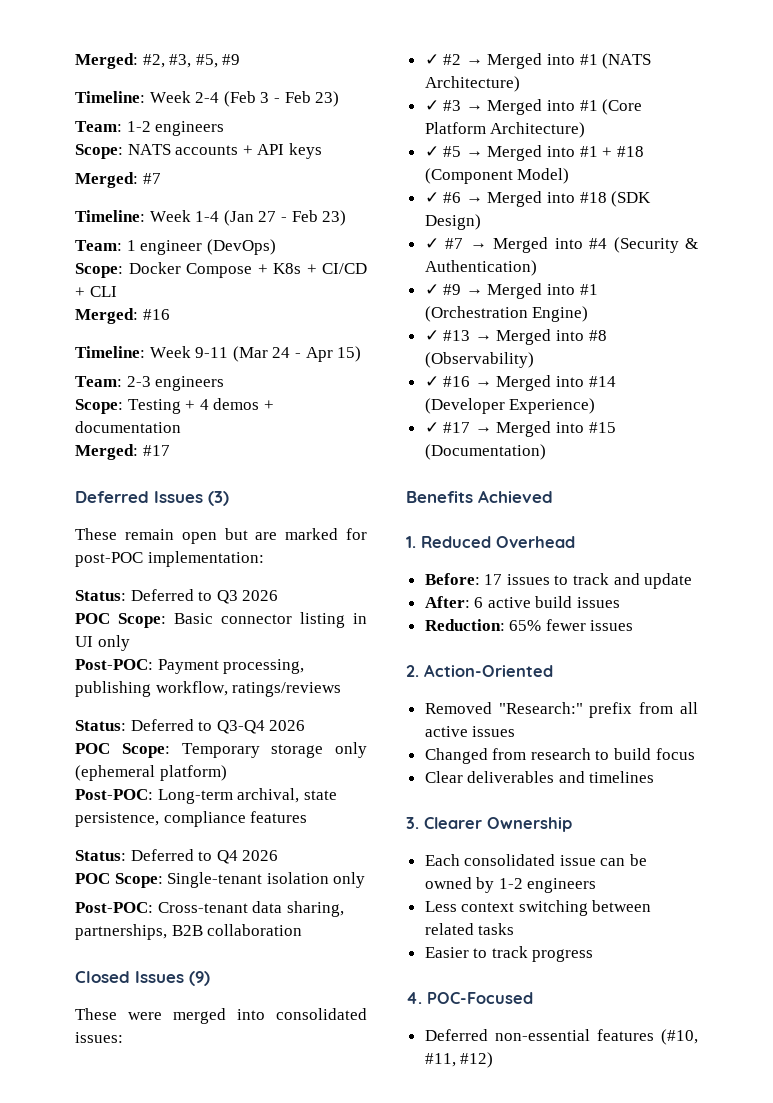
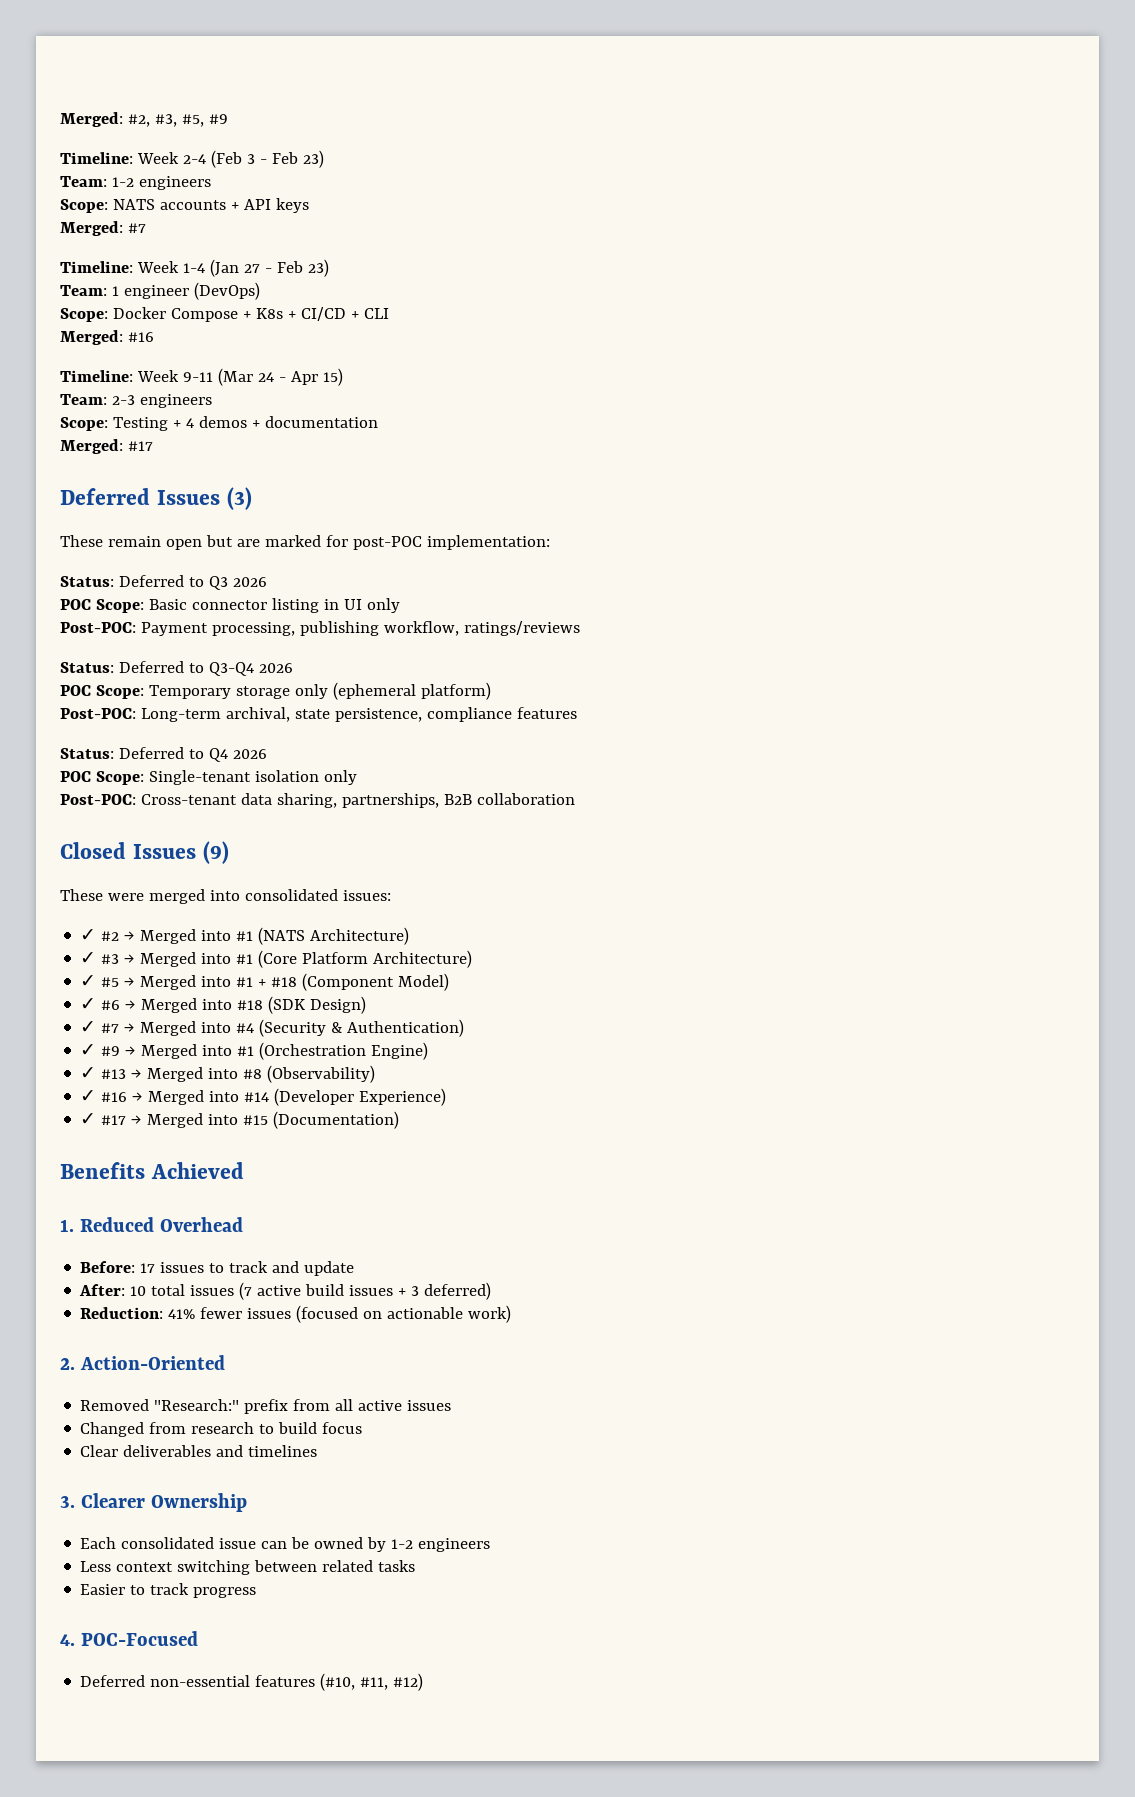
[474,597,484,608] 6 -> [130,1282,253,1300] 10 total issues (7
(621, 602) none -> [398,1282,492,1300] + 3 deferred)
[509,620,542,631] 65% -> [168,1309,196,1319] 41%
(634, 625) none -> [296,1305,512,1323] (focused on actionable work)

